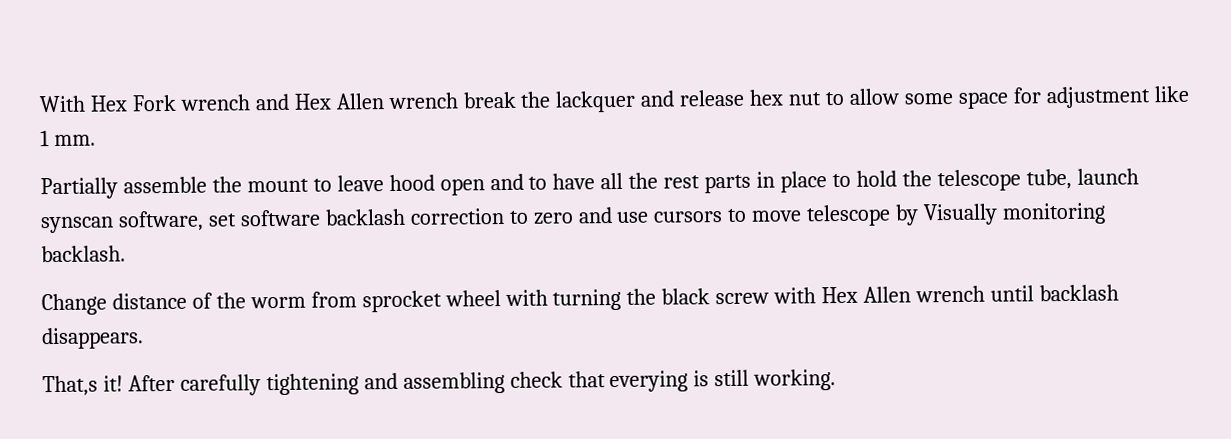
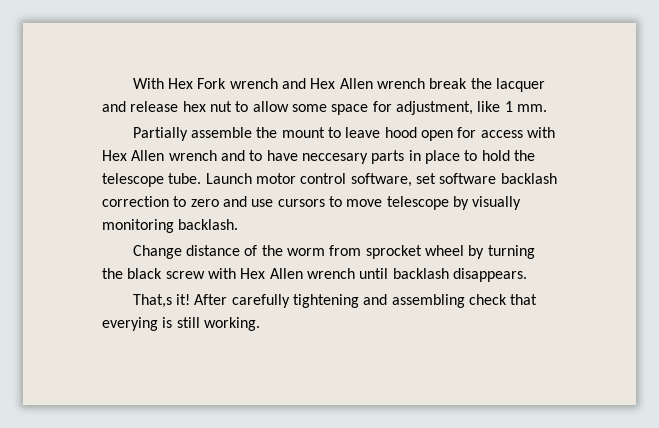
[555,90,637,113] lackquer -> [495,78,545,92] lacquer
[1045,86,1151,109] adjustment -> [395,101,473,115] adjustment,
[489,172,701,191] and to have all the rest -> [457,127,555,138] [102,150,368,164] for access with Hex Allen wrench and to have neccesary
[1025,168,1139,190] [40,216,114,234] tube, launch synscan -> [168,173,347,184] tube. Launch motor control
[923,203,999,226] Visually -> [472,196,522,210] visually
[504,289,548,306] with -> [468,245,485,259] by

